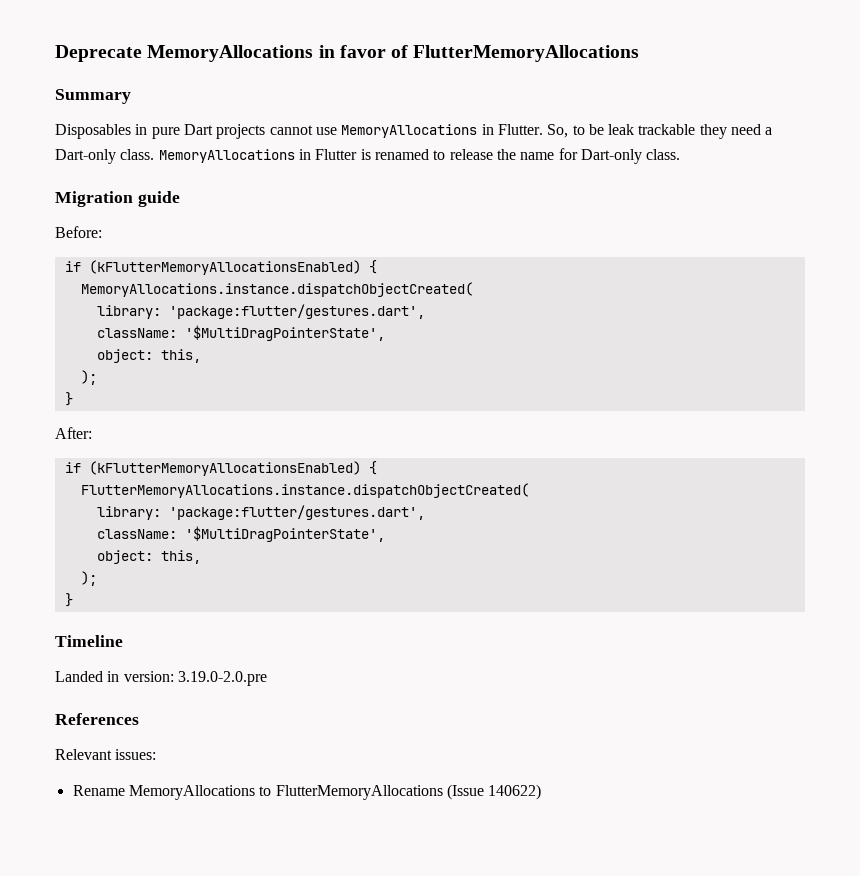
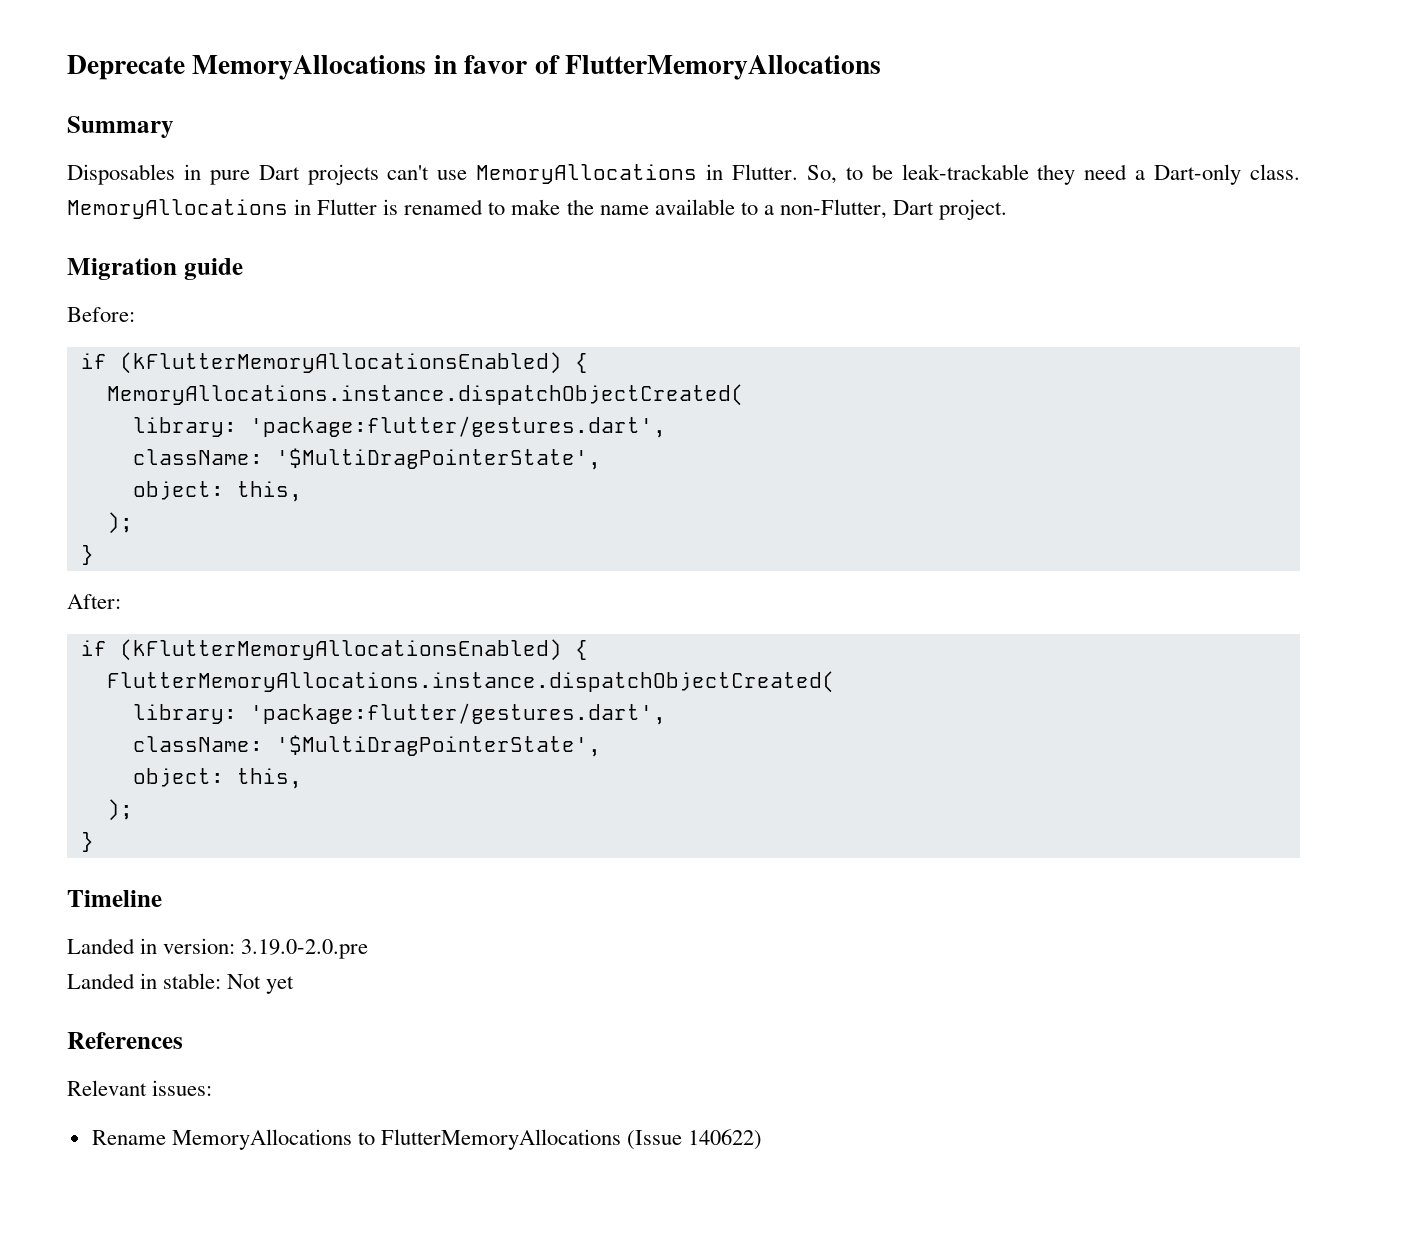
[269,125,313,135] cannot -> [387,165,430,180] can't
[608,124,696,135] leak trackable -> [901,164,1029,180] leak-trackable
[449,149,493,160] release -> [511,199,561,215] make
[558,148,681,164] for Dart-only class. -> [654,199,1008,220] available to a non-Flutter, Dart project.
(267, 678) none -> [67,973,295,994] // Landed in stable: Not yet

